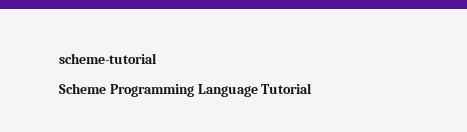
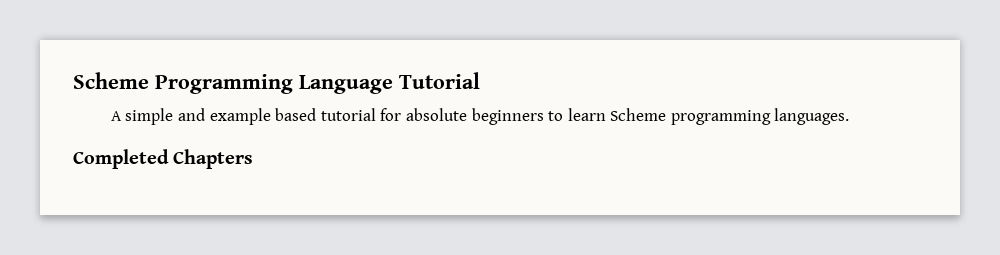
[59,53,157,64] scheme-tutorial // -> (73, 80) none
(313, 88) none -> [110,108,850,125] [73,149,254,169] // A simple and example based tutorial for absolute beginners to learn Scheme programming languages. // Completed Chapters

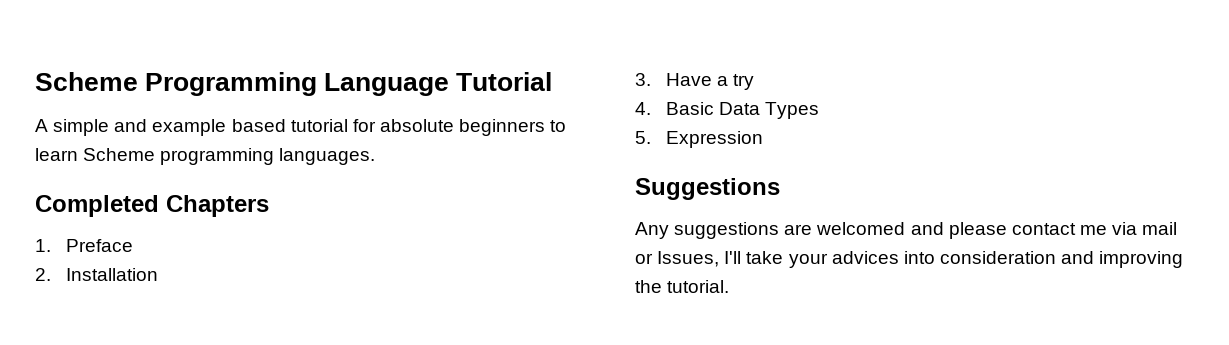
(254, 159) none -> [35,239,133,252] [35,268,158,281] [635,73,754,90] [635,102,819,119] [635,131,763,148] [635,178,780,200] [635,222,1178,239] [635,251,1184,268] [635,280,730,293] // 1. Preface // 2. Installation // 3. Have a try // 4. Basic Data Types // 5. Expression // Suggestions // Any suggestions are welcomed and please contact me via mail or Issues, I'll take your advices into consideration and improving the tutorial.

